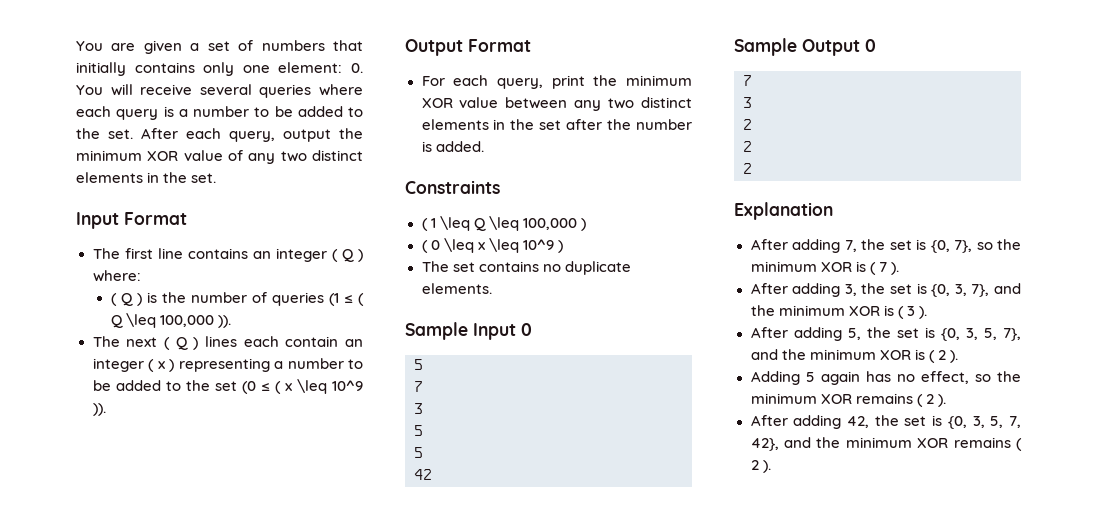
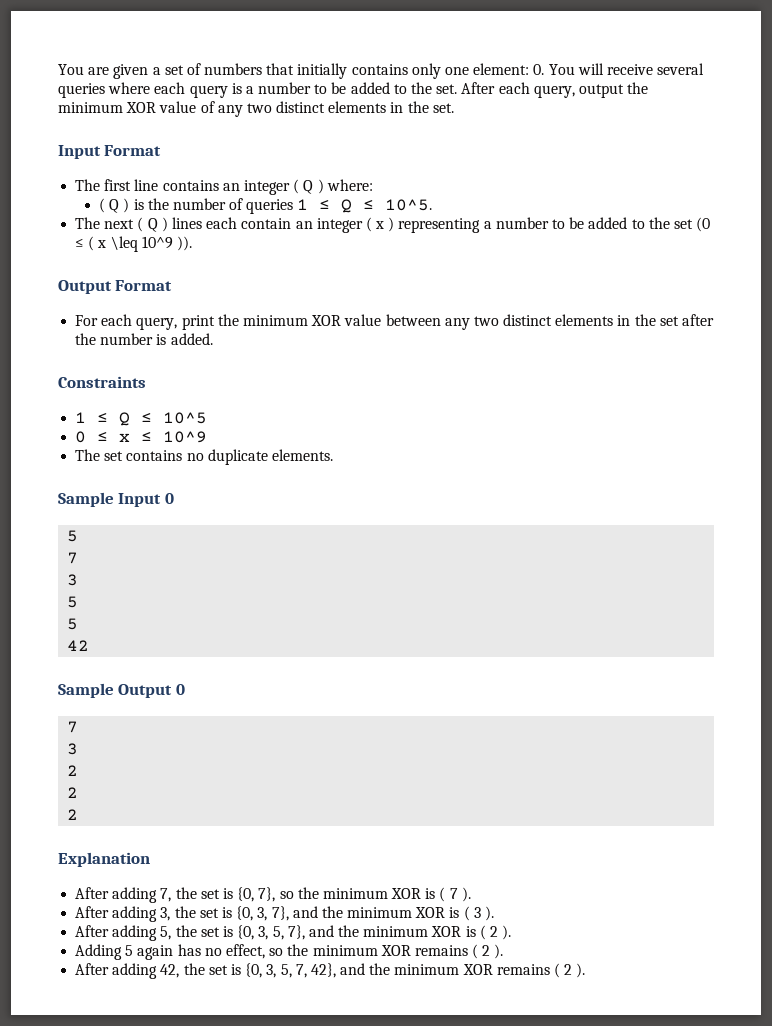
[328,293,364,306] [110,313,231,328] (1 ≤ ( Q \leq 100,000 )). -> [297,199,433,213] 1 ≤ Q ≤ 10^5.
[421,216,586,231] [421,238,563,253] ( 1 \leq Q \leq 100,000 ) // ( 0 \leq x \leq 10^9 ) -> [75,412,208,426] [75,431,208,443] 1 ≤ Q ≤ 10^5 // 0 ≤ x ≤ 10^9

